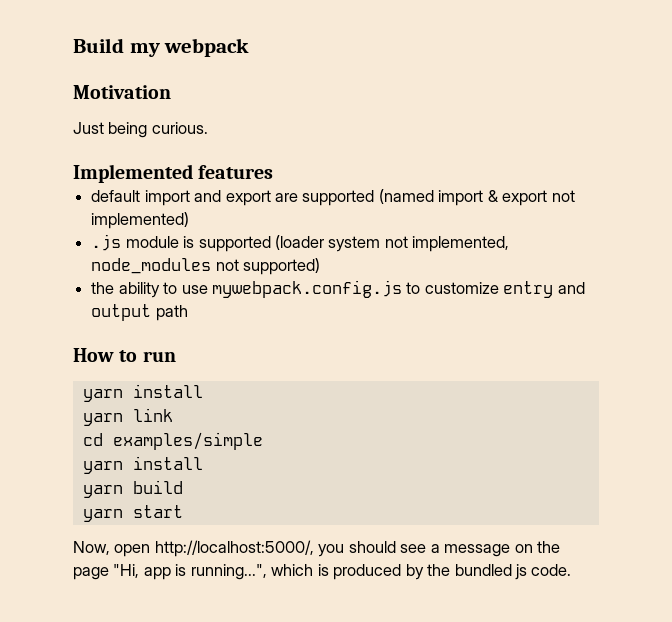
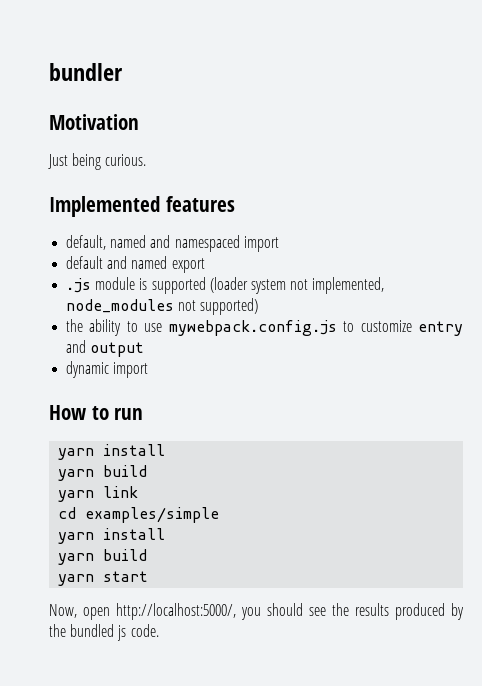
[73,38,250,57] Build my webpack -> [49,63,123,81] bundler
(274, 172) none -> [66,235,279,252] // default, named and namespaced import
[144,189,575,206] [91,212,190,229] import and export are supported (named import & export not implemented) -> [107,256,205,273] and named export
[155,305,188,321] path -> [66,361,149,378] // dynamic import
(203, 391) none -> [58,465,148,481] // yarn build
[430,541,561,557] [73,564,329,580] a message on the page "Hi, app is running...", which is -> [332,603,389,616] the results

